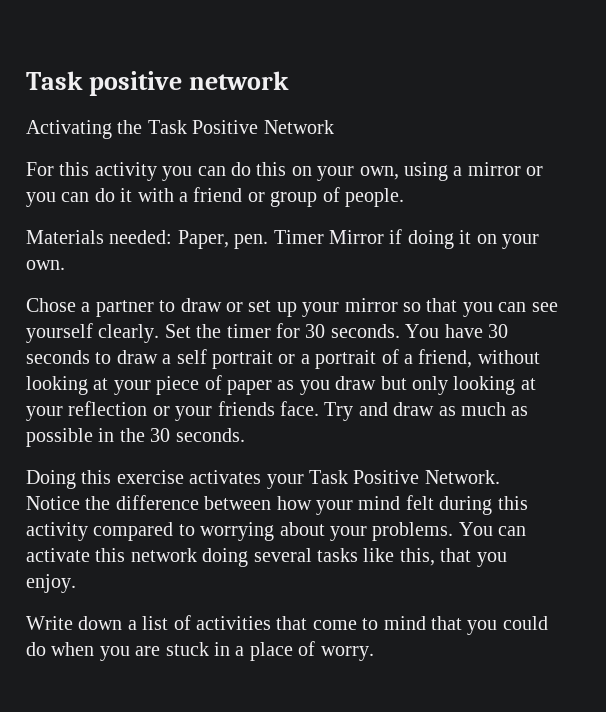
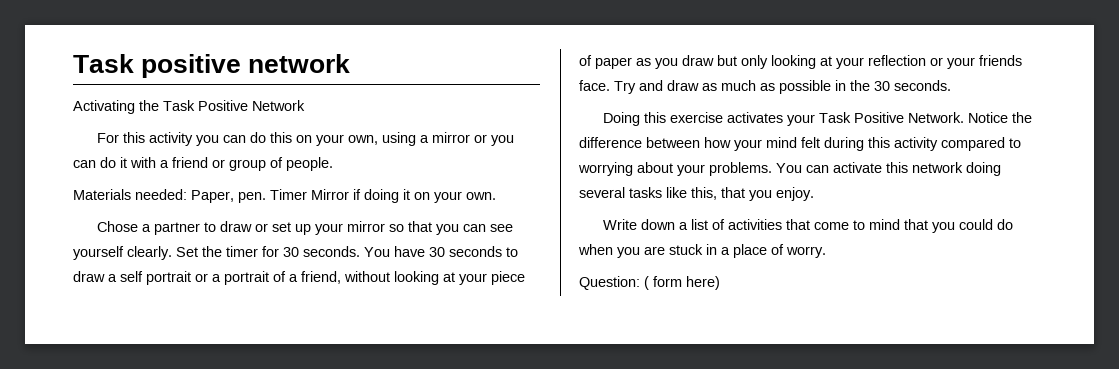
(374, 653) none -> [579,276,720,290] // Question: ( form here)

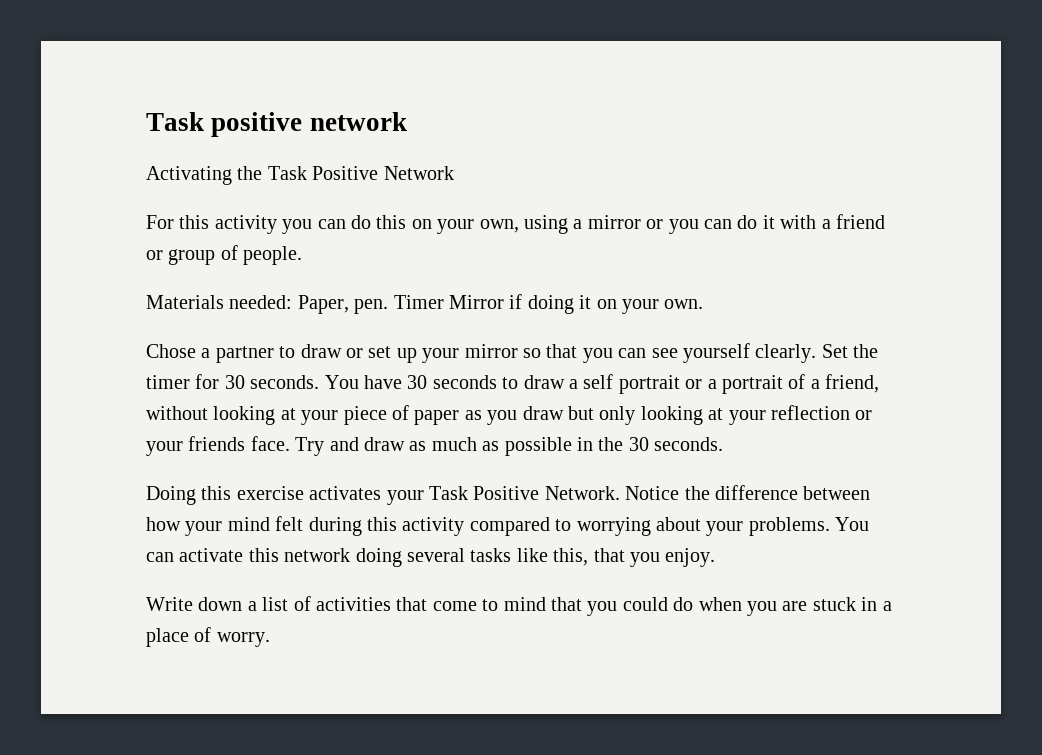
[579,276,720,290] // Question: ( form here) -> (270, 639) none

